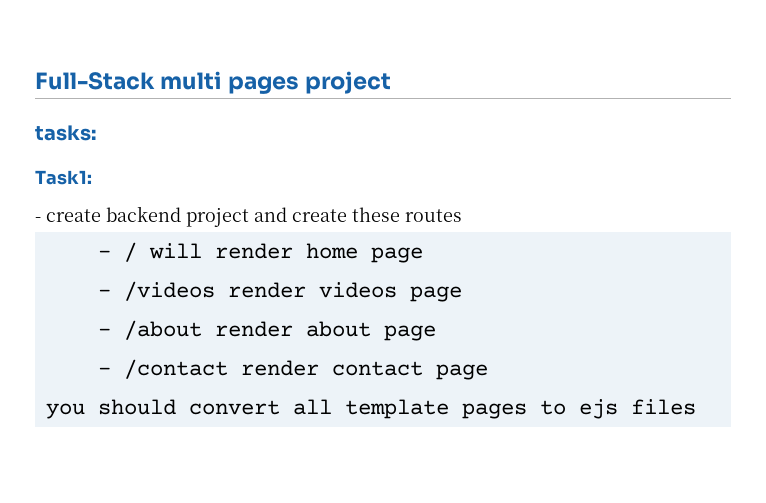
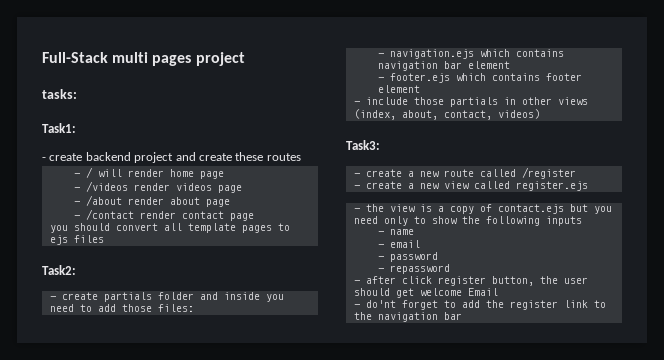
(696, 407) none -> [42,265,76,275] [49,292,284,302] [49,304,194,312] [377,49,564,59] [377,61,510,71] [377,73,582,83] [377,85,420,93] [353,97,588,107] [353,109,540,120] [346,140,380,150] [353,167,576,179] [353,181,588,191] [353,204,612,214] [353,216,582,226] [377,229,414,235] [377,240,420,248] [377,252,438,262] [377,264,450,274] [353,276,588,286] [353,288,498,298] [353,300,606,310] [353,312,462,322] // Task2: // - create partials folder and inside you need to add those files: // - navigation.ejs which contains navigation bar element // - footer.ejs which contains footer element // - include those partials in other views (index, about, contact, videos) // Task3: // - create a new route called /register // - create a new view called register.ejs // - the view is a copy of contact.ejs but you need only to show the following inputs // - name // - email // - password // - repassword // - after click register button, the user should get welcome Email // - do'nt forget to add the register link to the navigation bar

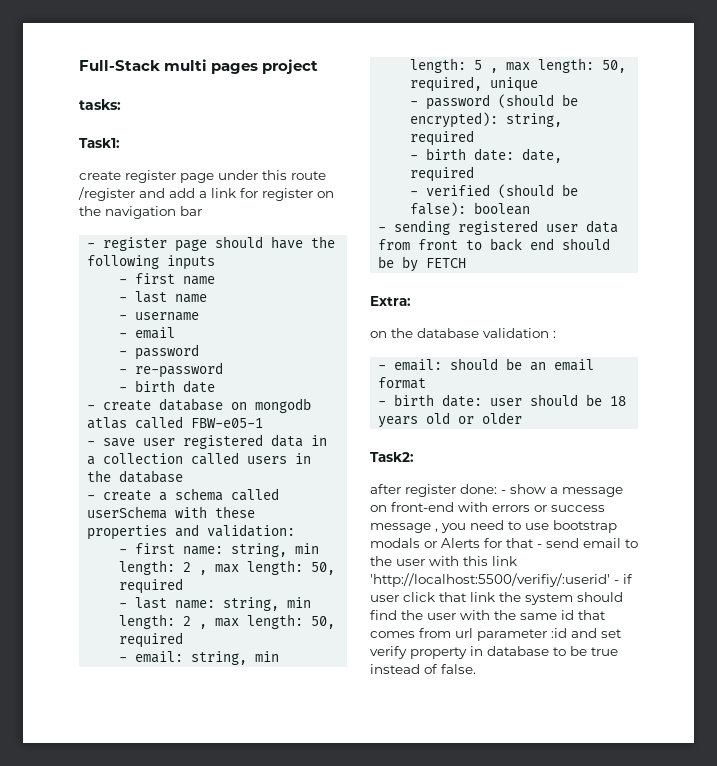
[42,152,301,163] [73,167,224,179] [73,181,242,193] [73,195,230,207] [73,209,254,221] [49,223,290,233] [49,235,104,245] [42,265,76,275] [49,292,284,302] [49,304,194,312] [377,49,564,59] [377,61,510,71] [377,73,582,83] [377,85,420,93] [353,97,588,107] [353,109,540,120] [346,140,380,150] [353,167,576,179] [353,181,588,191] [353,204,612,214] [353,216,457,226] - create backend project and create these routes // - / will render home page // - /videos render videos page // - /about render about page // - /contact render contact page // you should convert all template pages to ejs files // Task2: // - create partials folder and inside you need to add those files: // - navigation.ejs which contains navigation bar element // - footer.ejs which contains footer element // - include those partials in other views (index, about, contact, videos) // Task3: // - create a new route called /register // - create a new view called register.ejs // - the view is a copy of contact.ejs but you need only to show -> [79,170,326,183] [78,187,334,201] [79,206,202,219] [87,236,304,252] create register page under this route /register and add a link for register on the navigation bar // - register page should have
[389,229,414,235] name -> [135,273,216,285] [119,291,208,303] [119,312,200,321] first name // - last name // - username
[389,264,450,274] [353,276,588,286] [353,288,498,298] [353,300,606,310] [353,312,462,322] repassword // - after click register button, the user should get welcome Email // - do'nt forget to add the register link to the navigation bar -> [135,362,224,378] [119,380,216,393] [87,398,312,413] [87,416,264,429] [87,434,328,449] [87,452,312,465] [87,470,184,483] [87,488,280,501] [87,506,256,519] [87,524,296,540] [119,543,320,557] [119,560,336,575] [119,578,184,594] [119,597,312,611] [119,614,336,629] [119,632,184,648] [119,651,280,665] [410,58,627,73] [410,76,539,92] [410,94,579,110] [410,112,563,128] [410,130,475,146] [410,148,563,163] [410,166,475,182] [410,184,579,198] [410,202,531,216] [378,220,619,235] [378,238,611,251] [378,256,467,272] [370,296,411,306] [370,328,556,338] [378,358,595,371] [378,377,427,389] [378,394,627,407] [378,412,523,428] [370,452,414,462] [370,484,623,497] [370,502,605,512] [370,520,617,533] [370,538,638,548] [370,556,517,566] [370,573,633,587] [370,592,623,605] [370,610,606,620] [370,628,622,641] [370,646,618,659] [370,664,476,674] re-password // - birth date // - create database on mongodb atlas called FBW-e05-1 // - save user registered data in a collection called users in the database // - create a schema called userSchema with these properties and validation: // - first name: string, min length: 2 , max length: 50, required // - last name: string, min length: 2 , max length: 50, required // - email: string, min length: 5 , max length: 50, required, unique // - password (should be encrypted): string, required // - birth date: date, required // - verified (should be false): boolean // - sending registered user data from front to back end should be by FETCH // Extra: // on the database validation : // - email: should be an email format // - birth date: user should be 18 years old or older // Task2: // after register done: - show a message on front-end with errors or success message , you need to use bootstrap modals or Alerts for that - send email to the user with this link 'http://localhost:5500/verifiy/:userid' - if user click that link the system should find the user with the same id that comes from url parameter :id and set verify property in database to be true instead of false.

